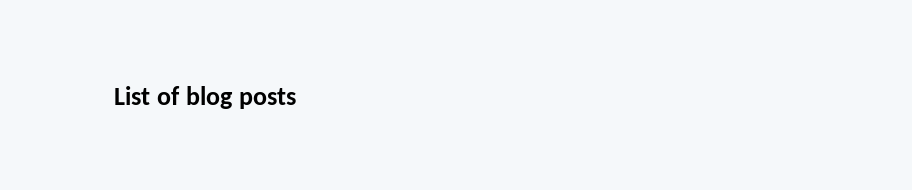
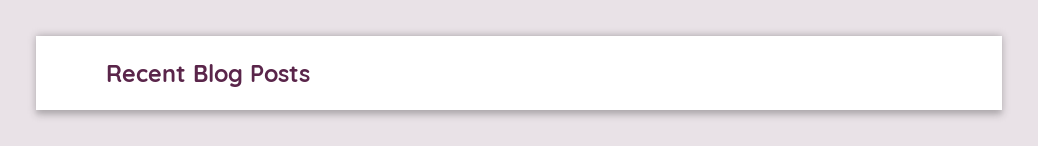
[114,86,297,109] List of blog posts -> [106,64,310,87] Recent Blog Posts

